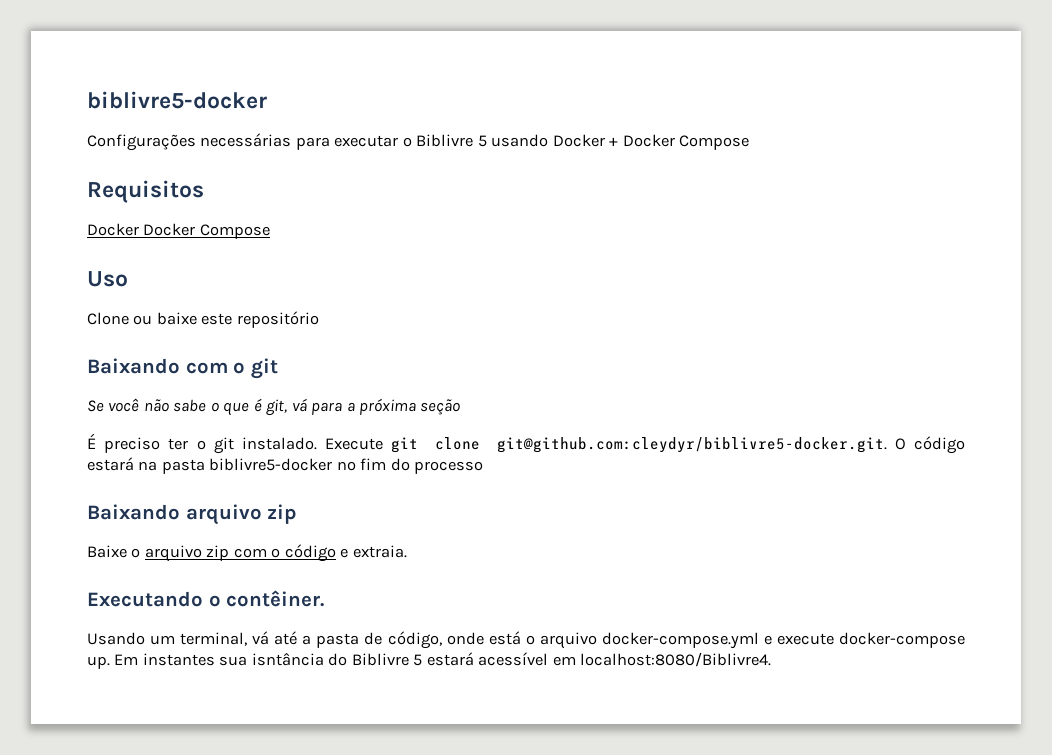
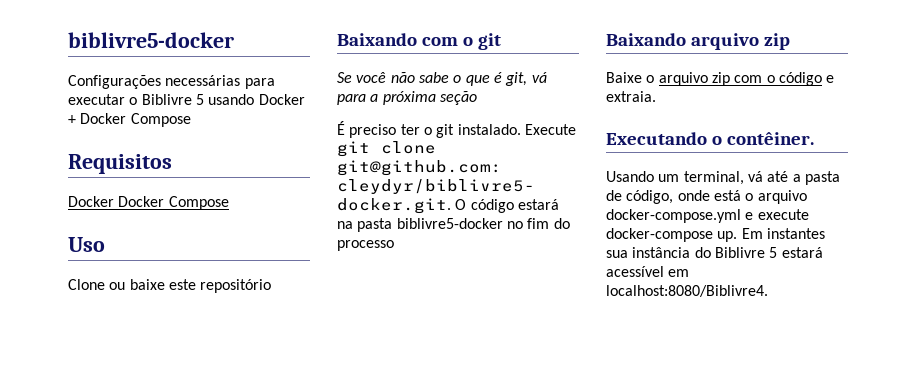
[251,652,324,666] isntância -> [632,247,691,258] instância

